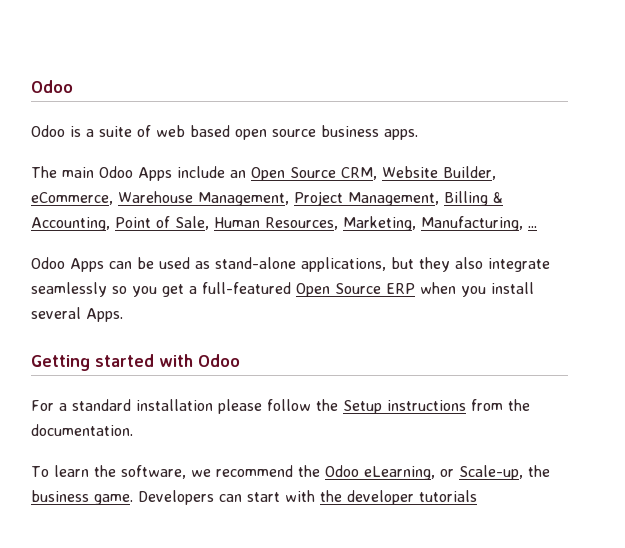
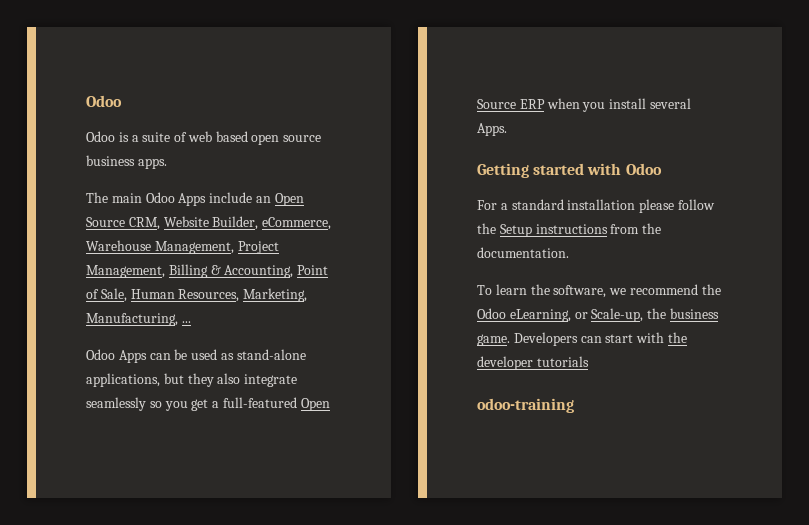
(477, 496) none -> [477,398,574,413] // odoo-training

